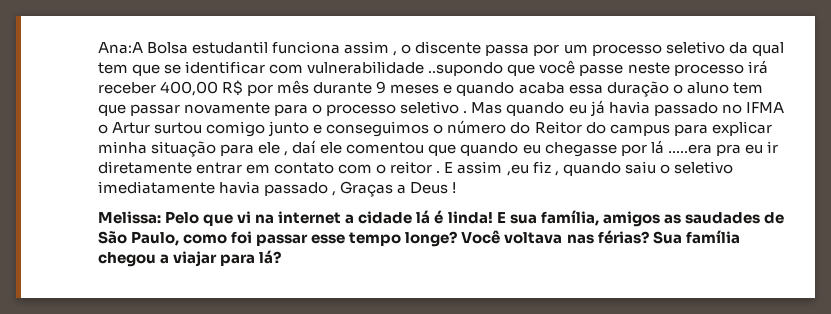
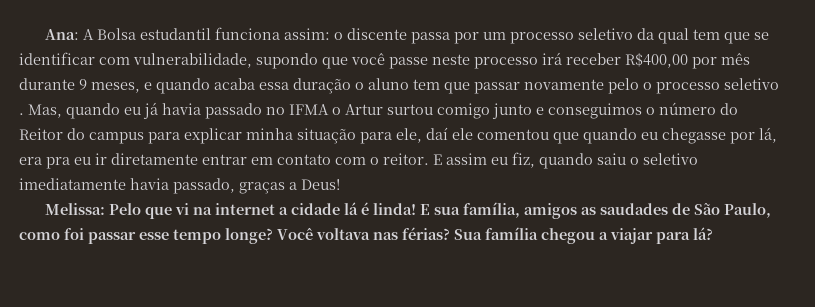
[98,42,143,54] Ana:A -> [45,29,95,40] Ana: A
[344,41,398,56] assim , -> [284,28,331,40] assim:
[307,61,504,76] vulnerabilidade ..supondo -> [133,53,318,69] vulnerabilidade, supondo
[160,80,244,96] 400,00 R$ -> [625,53,688,68] R$400,00
[390,84,440,94] meses -> [91,82,140,93] meses,
[274,104,309,116] para -> [608,78,639,94] pelo
[471,102,503,114] Mas -> [28,104,62,118] Mas,
[258,142,289,156] ele , -> [396,128,422,143] ele,
[650,140,712,154] lá …..era -> [759,127,777,143] [19,157,42,165] lá, era
[390,161,559,176] reitor . E assim ,eu fiz , -> [383,152,535,168] reitor. E assim eu fiz,
[264,181,457,197] passado , Graças a Deus ! -> [173,178,340,194] passado, graças a Deus!

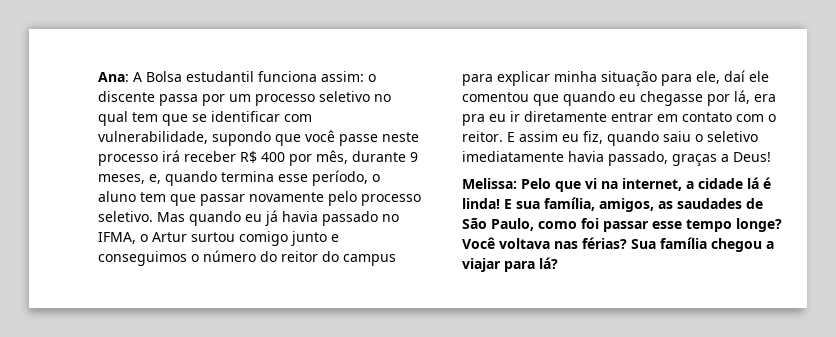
[637,28,655,40] da -> [374,94,391,102] no
[625,53,750,69] [19,78,351,94] R$400,00 por mês durante 9 meses, e quando acaba essa duração -> [240,150,418,166] [98,170,368,186] R$ 400 por mês, durante 9 meses, e, quando termina esse período,
[643,78,779,94] [19,104,62,118] o processo seletivo . Mas, -> [361,194,421,206] [98,211,185,222] processo seletivo. Mas
[289,104,329,115] IFMA -> [98,232,136,244] IFMA,
[19,128,63,140] Reitor -> [281,251,318,262] reitor
[215,203,276,215] internet -> [622,178,682,191] internet,
[524,203,578,219] amigos -> [599,198,654,212] amigos,

